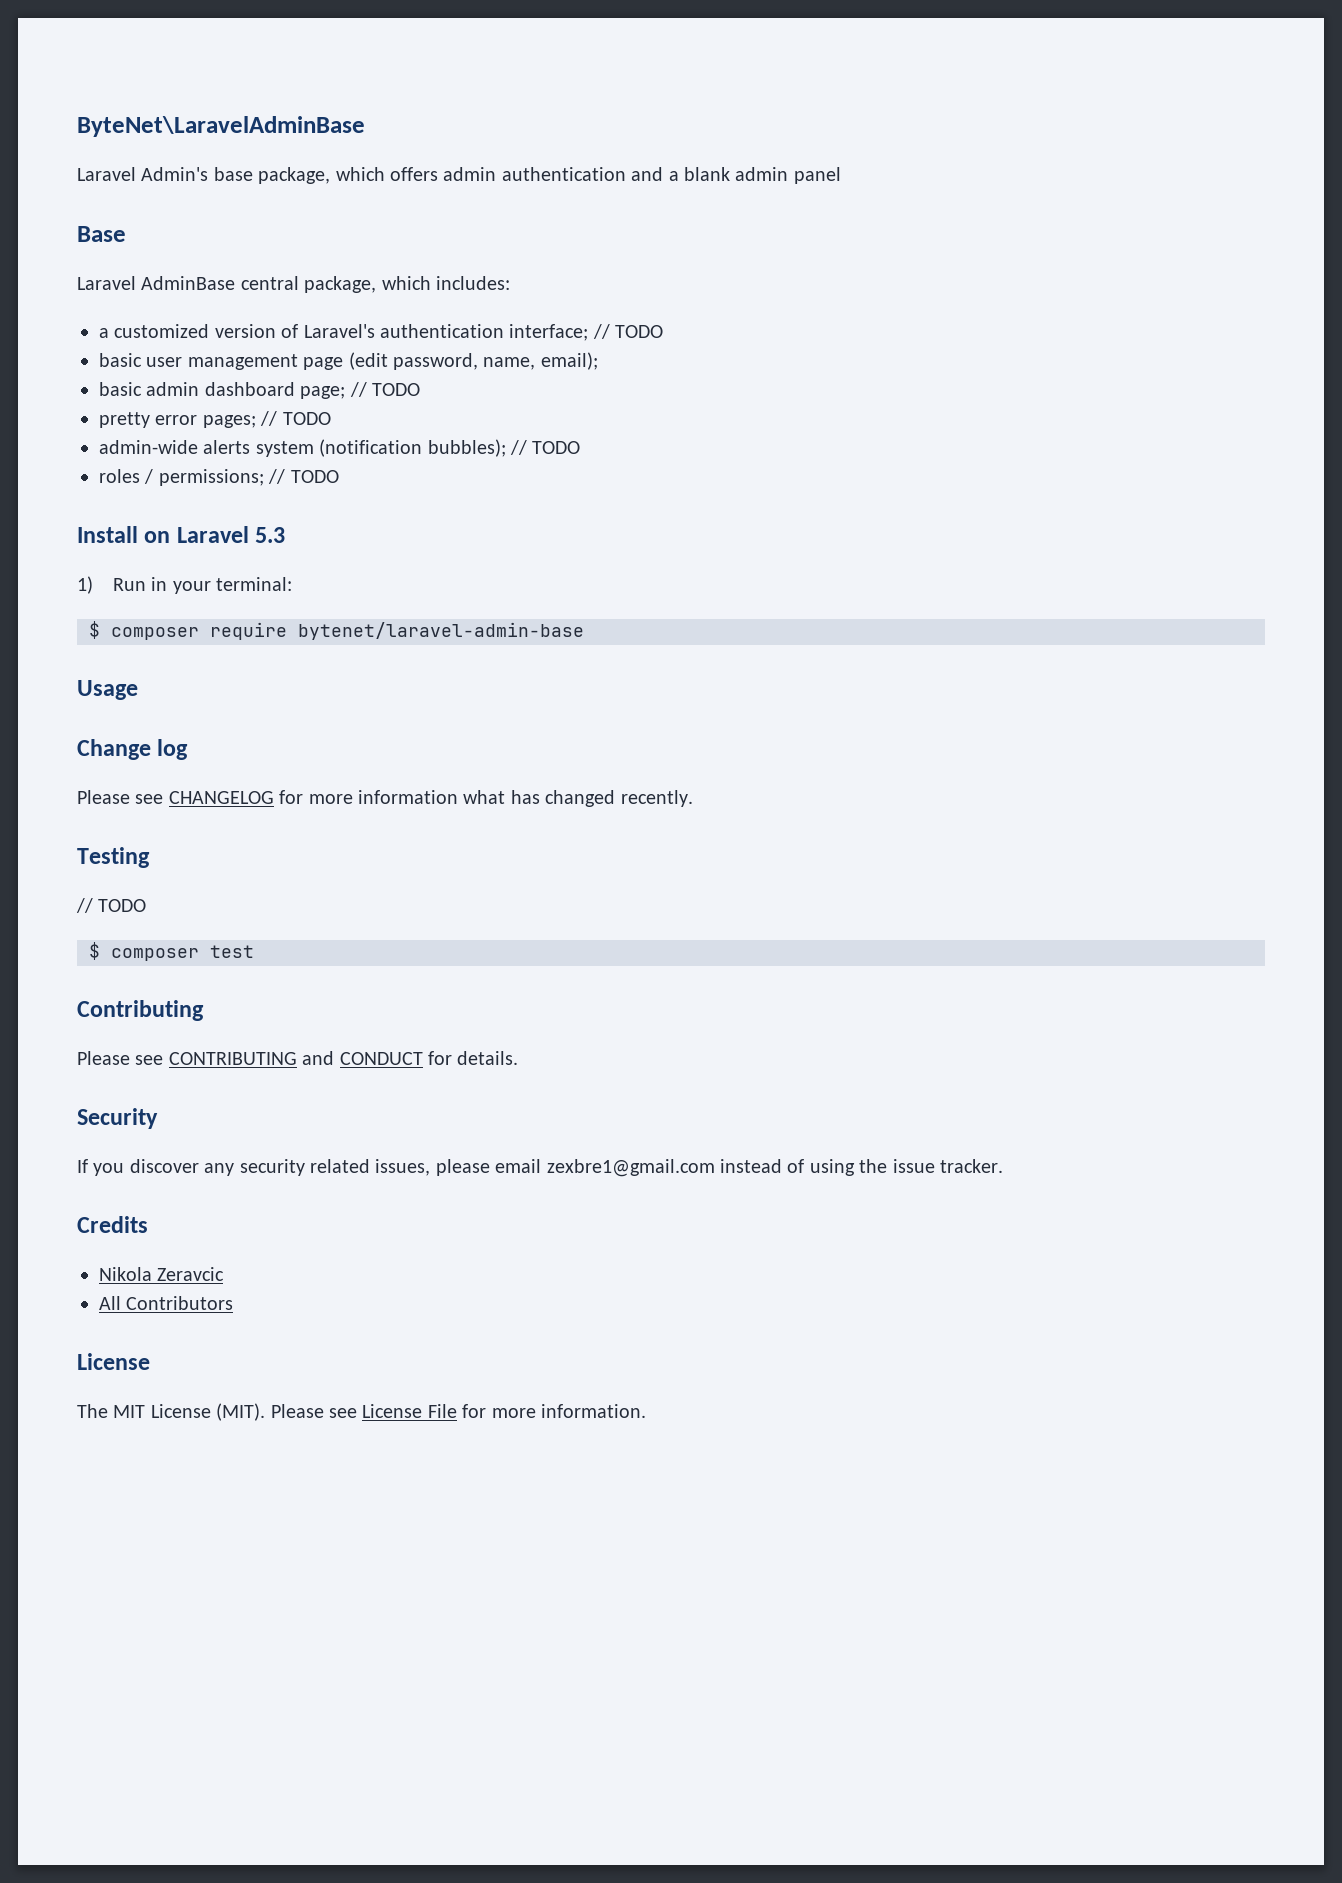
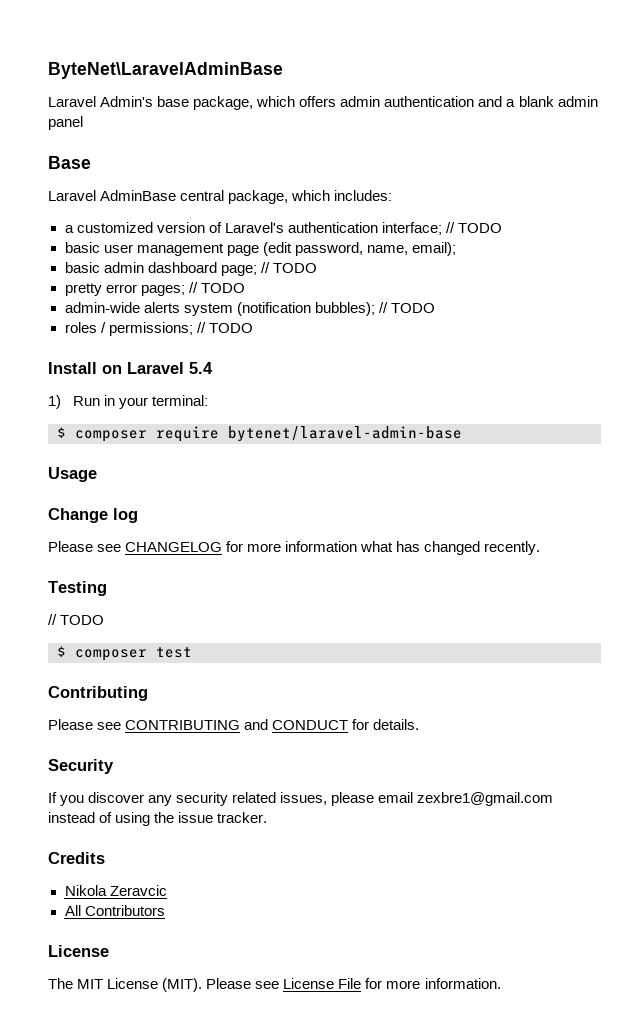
[255,527,286,543] 5.3 -> [189,362,213,374] 5.4

